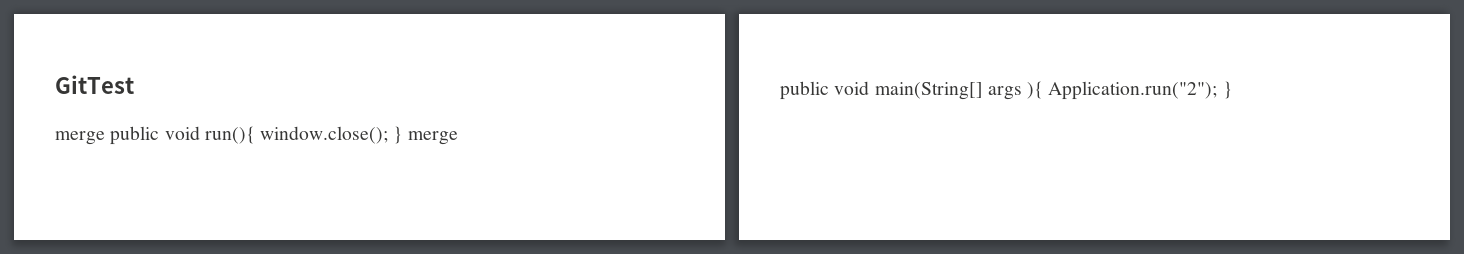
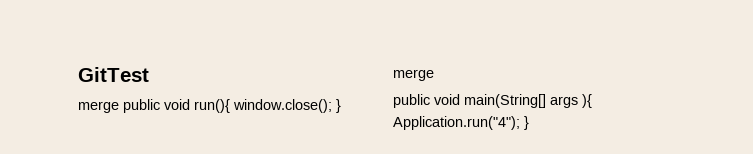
[1048,81,1218,100] Application.run("2"); -> [393,116,520,130] Application.run("4");

